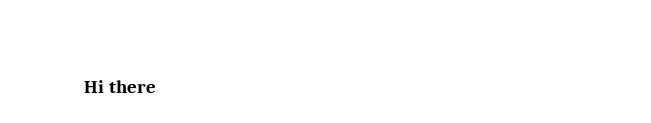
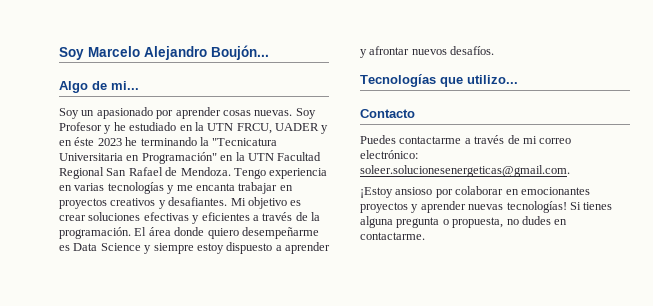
[84,80,157,93] Hi there -> [59,45,269,60] [59,81,139,93] [59,107,316,119] [59,122,329,134] [59,137,278,146] [59,152,322,164] [59,167,328,179] [59,182,293,194] [59,197,302,209] [59,212,320,224] [59,227,319,239] [59,242,330,254] [360,46,495,58] [360,74,518,87] [360,109,415,118] [360,135,572,144] [360,150,418,159] [360,165,570,177] [360,186,590,198] [360,201,613,213] [360,216,568,228] [360,232,425,240] Soy Marcelo Alejandro Boujón... // Algo de mi... // Soy un apasionado por aprender cosas nuevas. Soy Profesor y he estudiado en la UTN FRCU, UADER y en éste 2023 he terminando la "Tecnicatura Universitaria en Programación" en la UTN Facultad Regional San Rafael de Mendoza. Tengo experiencia en varias tecnologías y me encanta trabajar en proyectos creativos y desafiantes. Mi objetivo es crear soluciones efectivas y eficientes a través de la programación. El área donde quiero desempeñarme es Data Science y siempre estoy dispuesto a aprender y afrontar nuevos desafíos. // Tecnologías que utilizo... // Contacto // Puedes contactarme a través de mi correo electrónico: soleer.solucionesenergeticas@gmail.com. // ¡Estoy ansioso por colaborar en emocionantes proyectos y aprender nuevas tecnologías! Si tienes alguna pregunta o propuesta, no dudes en contactarme.

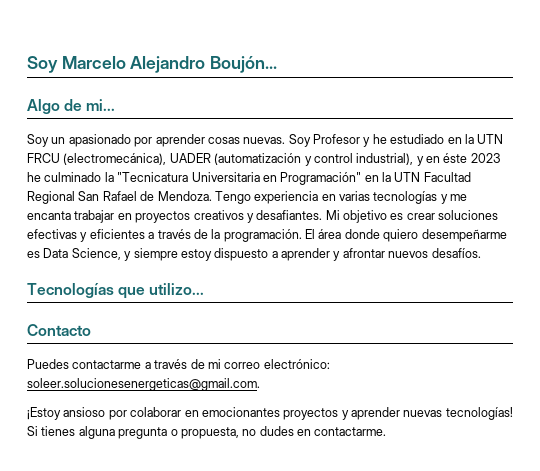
[236,123,319,134] FRCU, UADER -> [27,153,414,166] FRCU (electromecánica), UADER (automatización y control industrial),
[140,137,197,146] terminando -> [44,172,102,182] culminado
[100,243,141,251] Science -> [71,248,121,260] Science,

